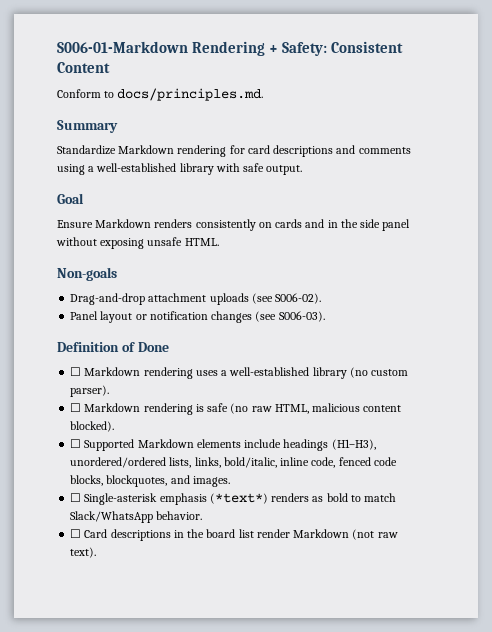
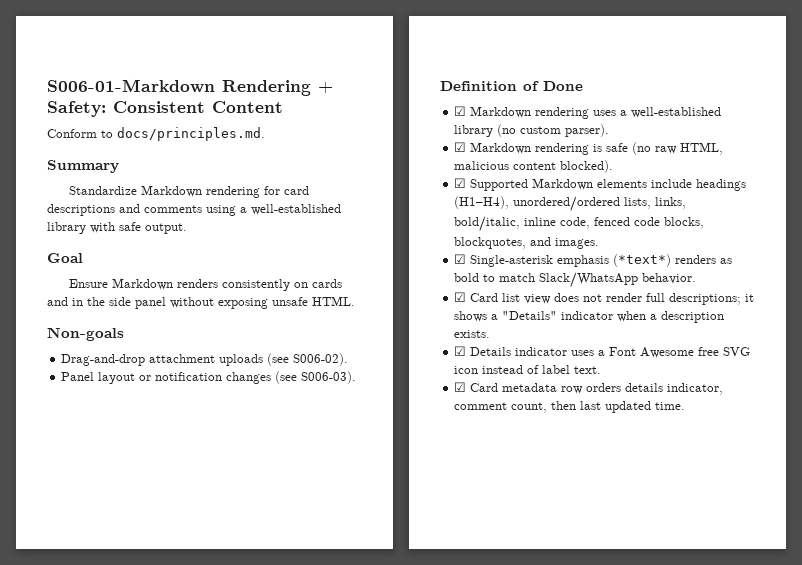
[70,367,82,376] ☐ -> [454,106,467,116] ☑
[70,403,82,412] ☐ -> [454,142,467,152] ☑
[70,439,82,448] ☐ -> [454,178,467,188] ☑
[331,439,376,450] (H1–H3), -> [454,196,510,209] (H1–H4),
[70,493,82,502] ☐ -> [454,254,467,264] ☑
[70,529,398,541] [70,547,97,558] ☐ Card descriptions in the board list render Markdown (not raw text). -> [454,292,755,305] [454,311,725,323] [454,330,491,338] [454,346,751,358] [454,365,602,374] [454,382,724,395] [454,401,686,413] ☑ Card list view does not render full descriptions; it shows a "Details" indicator when a description exists. // ☑ Details indicator uses a Font Awesome free SVG icon instead of label text. // ☑ Card metadata row orders details indicator, comment count, then last updated time.

